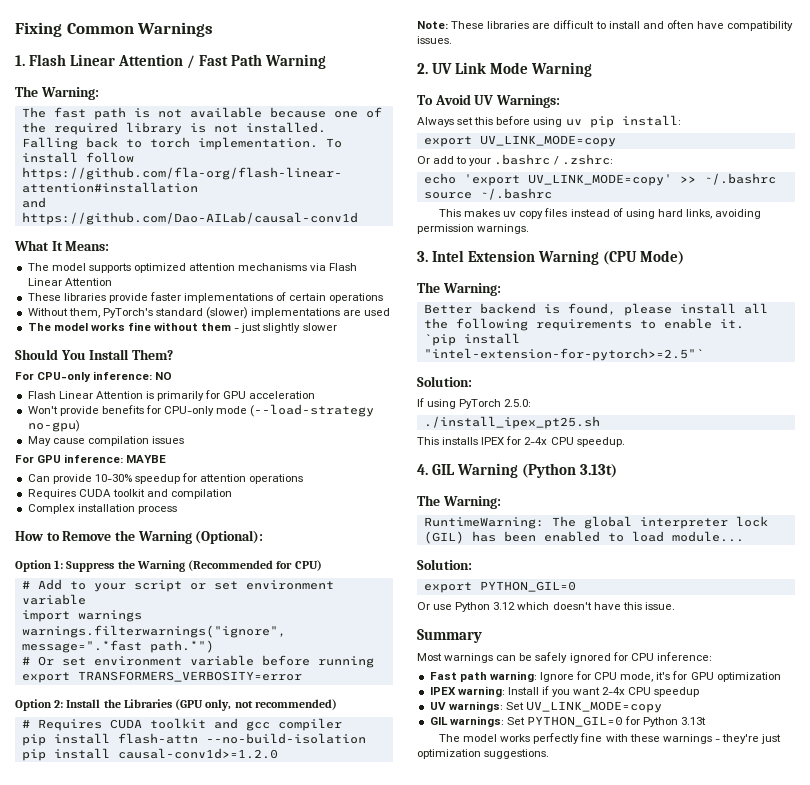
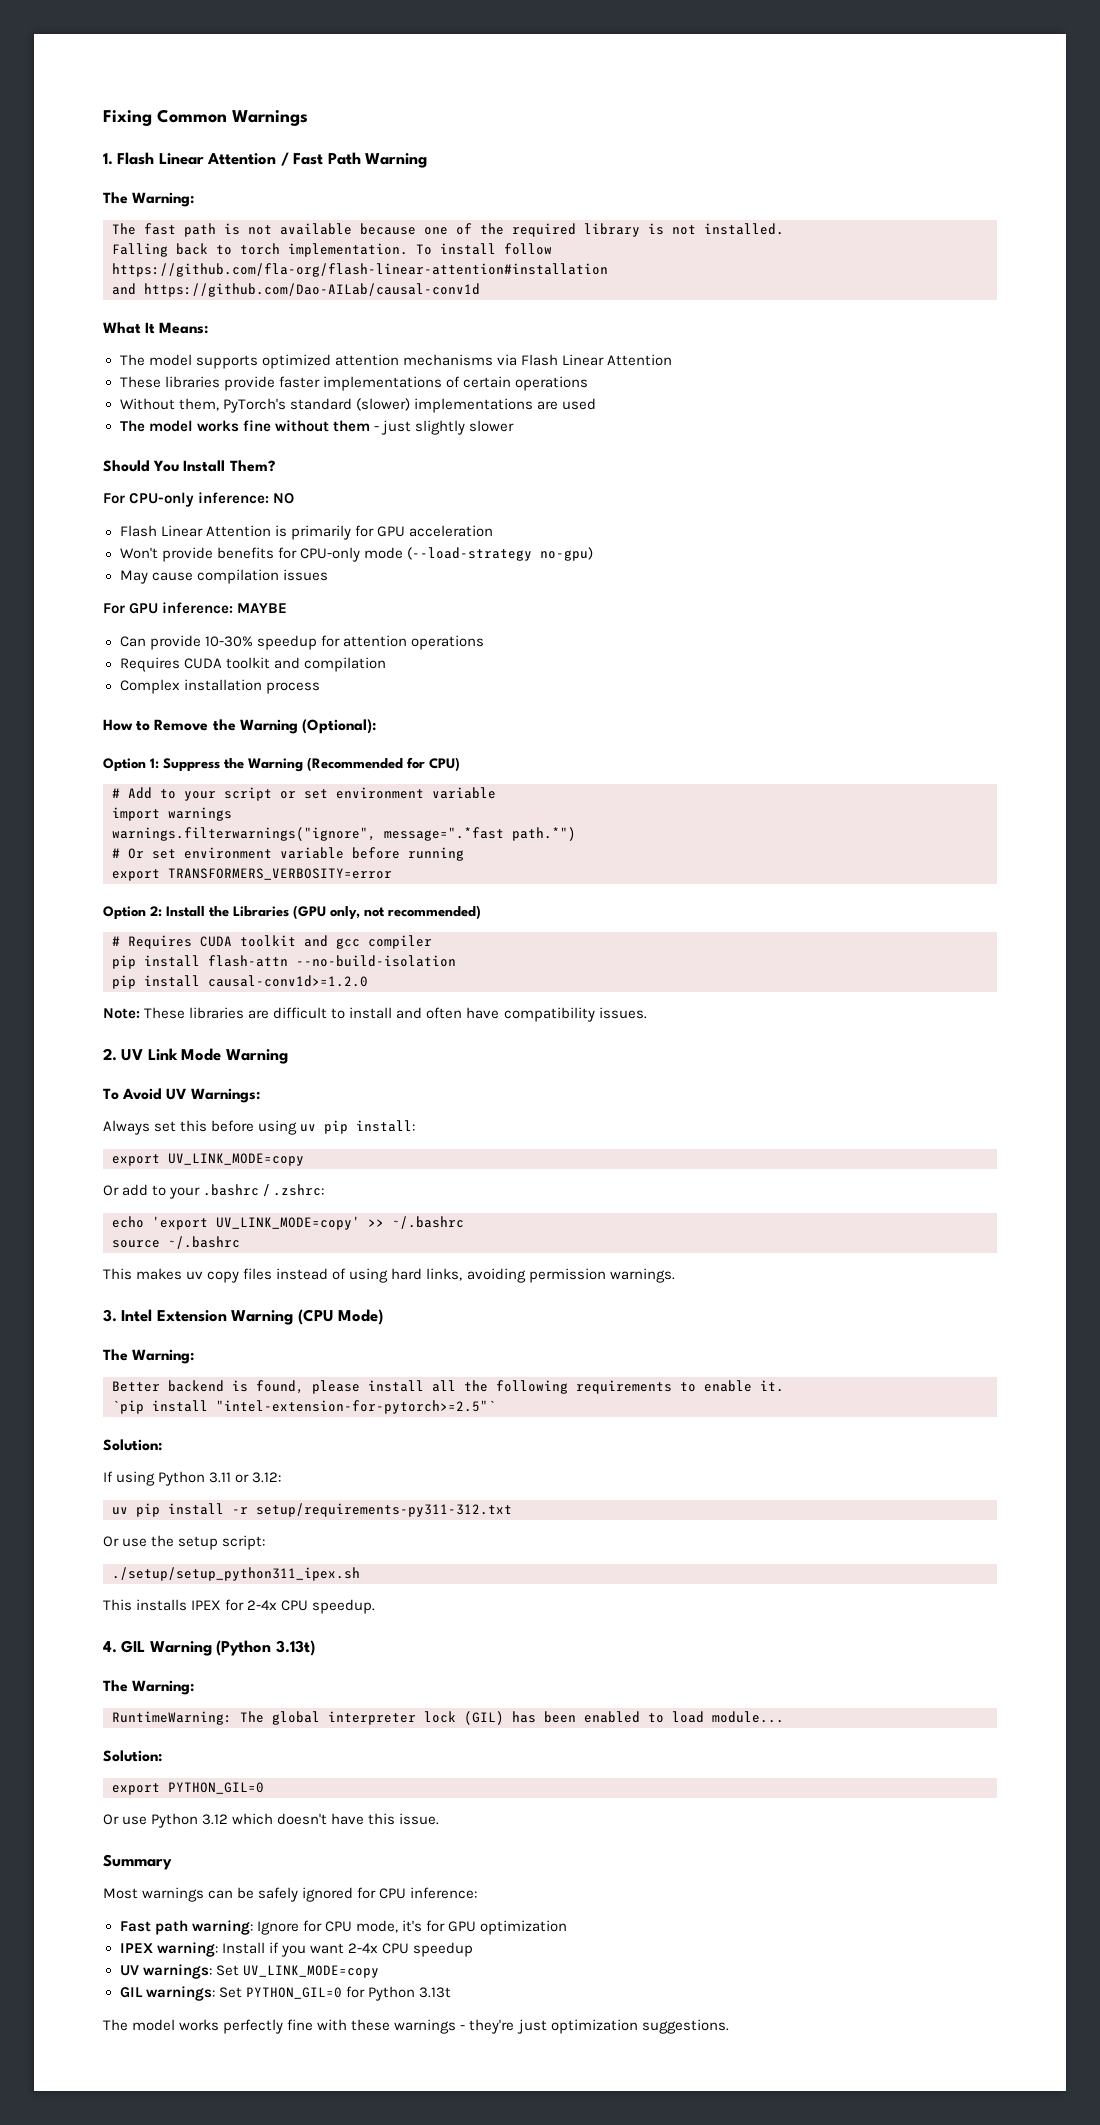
[459,399,532,409] [423,416,600,429] PyTorch 2.5.0: // ./install_ipex_pt25.sh -> [158,1471,282,1486] [112,1503,512,1517] [103,1535,266,1550] [112,1567,360,1581] Python 3.11 or 3.12: // uv pip install -r setup/requirements-py311-312.txt // Or use the setup script: // ./setup/setup_python311_ipex.sh

